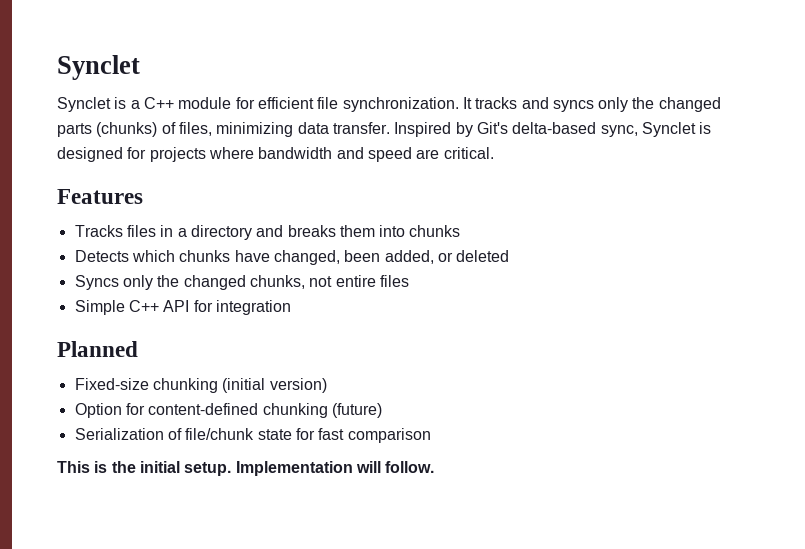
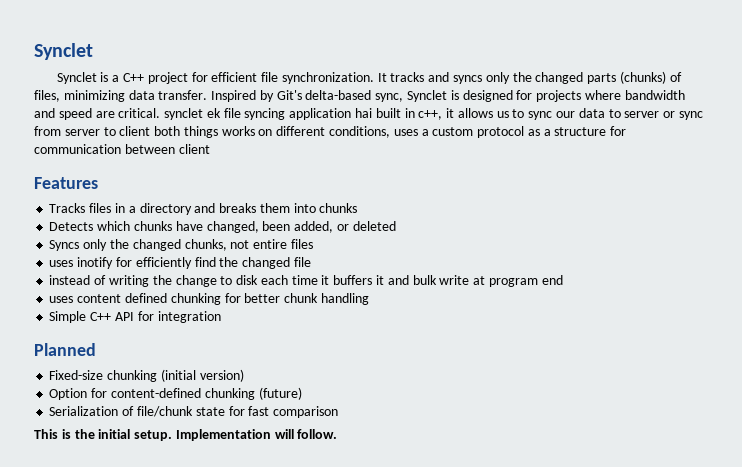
[178,97,232,109] module -> [147,72,188,84] project
(494, 153) none -> [164,108,703,120] [34,126,627,138] [34,144,210,154] synclet ek file syncing application hai built in c++, it allows us to sync our data to server or sync from server to client both things works on different conditions, uses a custom protocol as a structure for communication between client
(409, 281) none -> [49,257,311,269] [49,275,563,287] [49,293,369,305] // uses inotify for efficiently find the changed file // instead of writing the change to disk each time it buffers it and bulk write at program end // uses content defined chunking for better chunk handling

